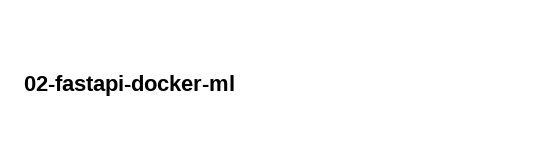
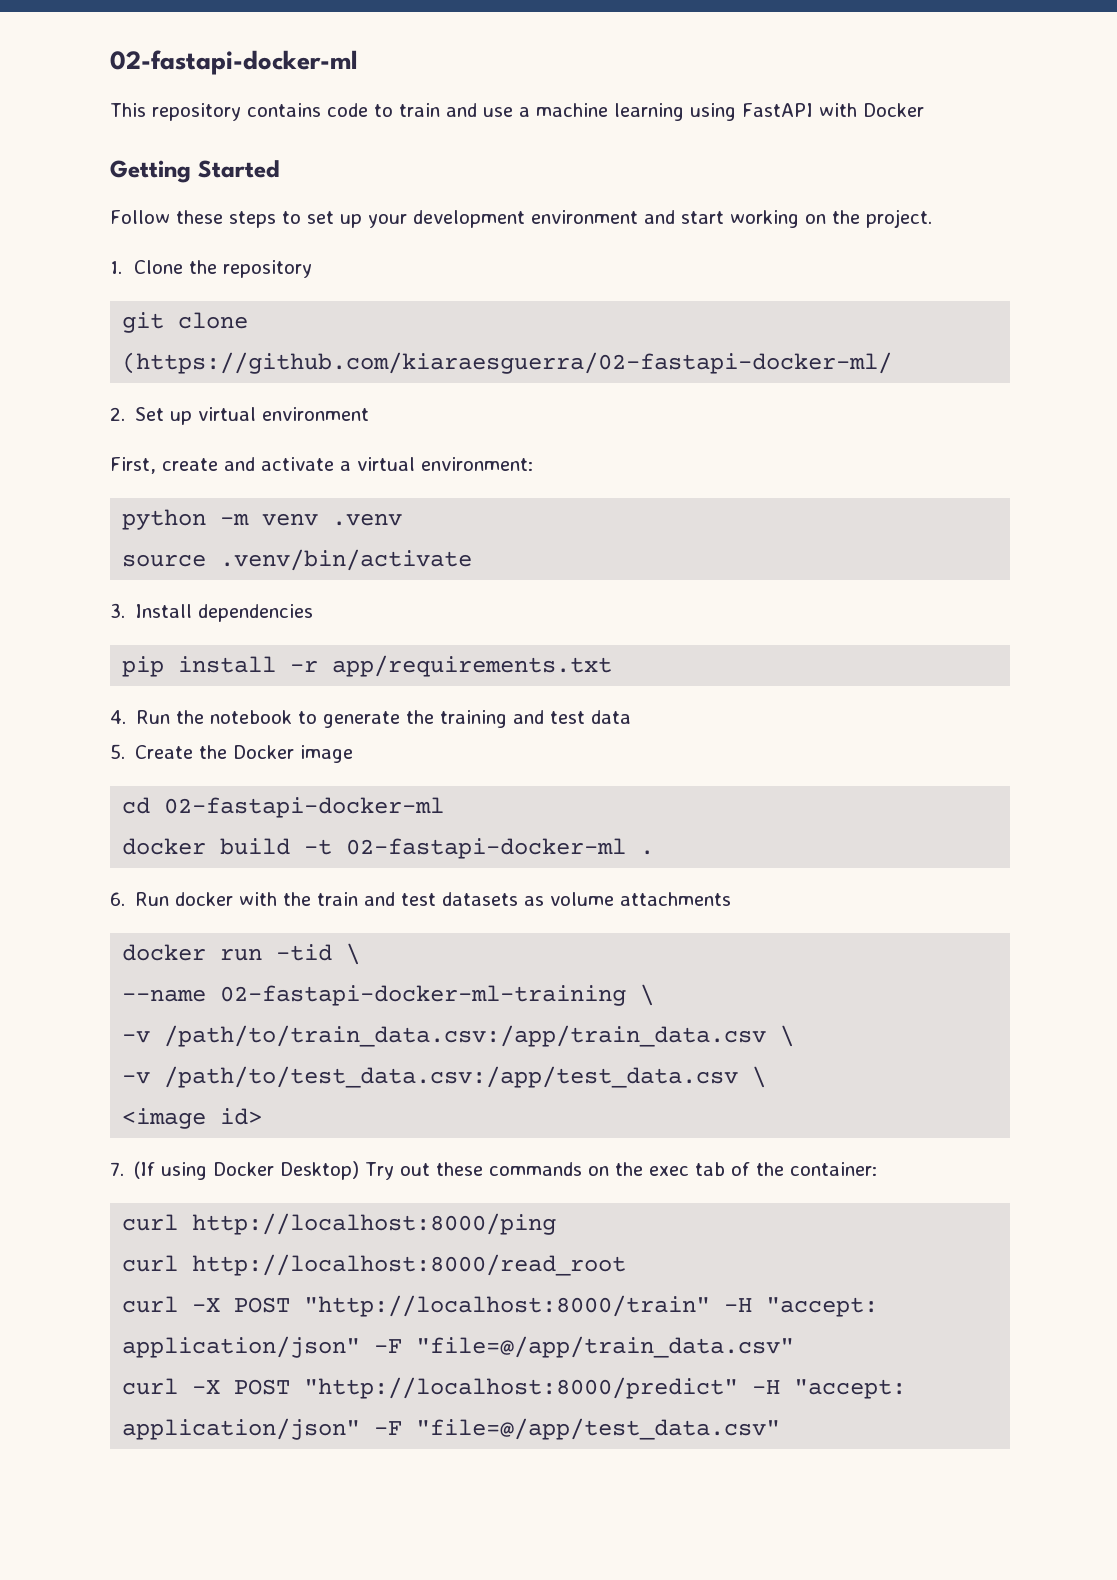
[24,75,235,96] 02-fastapi-docker-ml -> [110,50,358,75] [110,103,924,121] [110,160,280,183] [110,209,932,228] [110,260,312,278] [122,312,249,333] [122,352,893,374] [110,407,370,425] [110,457,533,474] [122,509,403,530] [122,549,473,571] [110,603,314,622] [122,655,613,677] [110,710,632,728] [110,744,354,763] [122,797,445,818] [122,838,655,859] [110,892,732,906] [122,943,361,965] [122,984,655,1006] [122,1025,795,1047] [122,1066,767,1088] [122,1108,263,1129] [110,1161,878,1180] [122,1213,557,1235] [122,1254,627,1276] [122,1295,879,1317] [122,1336,795,1358] [122,1377,907,1399] [122,1418,781,1440] 02-fastapi-docker-ml // This repository contains code to train and use a machine learning using FastAPI with Docker // Getting Started // Follow these steps to set up your development environment and start working on the project. // 1. Clone the repository // git clone (https://github.com/kiaraesguerra/02-fastapi-docker-ml/ // 2. Set up virtual environment // First, create and activate a virtual environment: // python -m venv .venv // source .venv/bin/activate // 3. Install dependencies // pip install -r app/requirements.txt // 4. Run the notebook to generate the training and test data // 5. Create the Docker image // cd 02-fastapi-docker-ml // docker build -t 02-fastapi-docker-ml . // 6. Run docker with the train and test datasets as volume attachments // docker run -tid \ // --name 02-fastapi-docker-ml-training \ // -v /path/to/train_data.csv:/app/train_data.csv \ // -v /path/to/test_data.csv:/app/test_data.csv \ // <image id> // 7. (If using Docker Desktop) Try out these commands on the exec tab of the container: // curl http://localhost:8000/ping // curl http://localhost:8000/read_root // curl -X POST "http://localhost:8000/train" -H "accept: application/json" -F "file=@/app/train_data.csv" // curl -X POST "http://localhost:8000/predict" -H "accept: application/json" -F "file=@/app/test_data.csv"

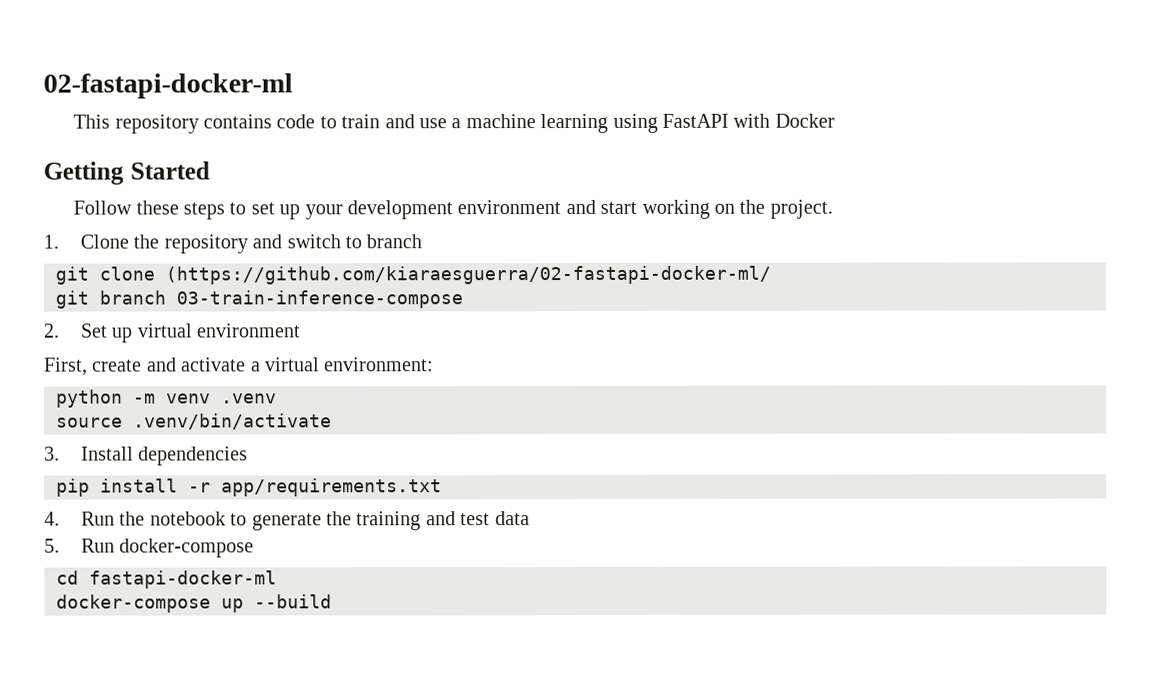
(312, 269) none -> [252,234,423,249] and switch to branch
(893, 363) none -> [55,290,463,309] // git branch 03-train-inference-compose
[135,745,354,763] [122,797,445,818] [122,838,655,859] [110,892,732,906] [122,943,361,965] [122,984,655,1006] [122,1025,795,1047] [122,1066,767,1088] [122,1108,263,1129] [110,1161,878,1180] [122,1213,557,1235] [122,1254,627,1276] [122,1295,879,1317] [122,1336,795,1358] [122,1377,907,1399] [122,1418,781,1440] Create the Docker image // cd 02-fastapi-docker-ml // docker build -t 02-fastapi-docker-ml . // 6. Run docker with the train and test datasets as volume attachments // docker run -tid \ // --name 02-fastapi-docker-ml-training \ // -v /path/to/train_data.csv:/app/train_data.csv \ // -v /path/to/test_data.csv:/app/test_data.csv \ // <image id> // 7. (If using Docker Desktop) Try out these commands on the exec tab of the container: // curl http://localhost:8000/ping // curl http://localhost:8000/read_root // curl -X POST "http://localhost:8000/train" -H "accept: application/json" -F "file=@/app/train_data.csv" // curl -X POST "http://localhost:8000/predict" -H "accept: application/json" -F "file=@/app/test_data.csv" -> [81,538,255,558] [56,570,277,589] [56,594,332,613] Run docker-compose // cd fastapi-docker-ml // docker-compose up --build

